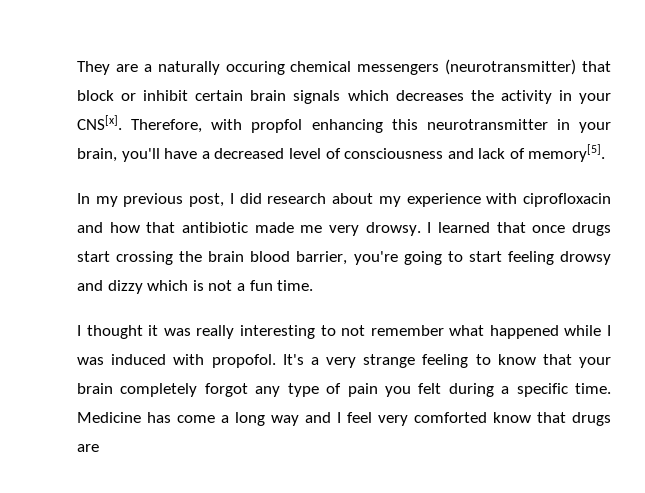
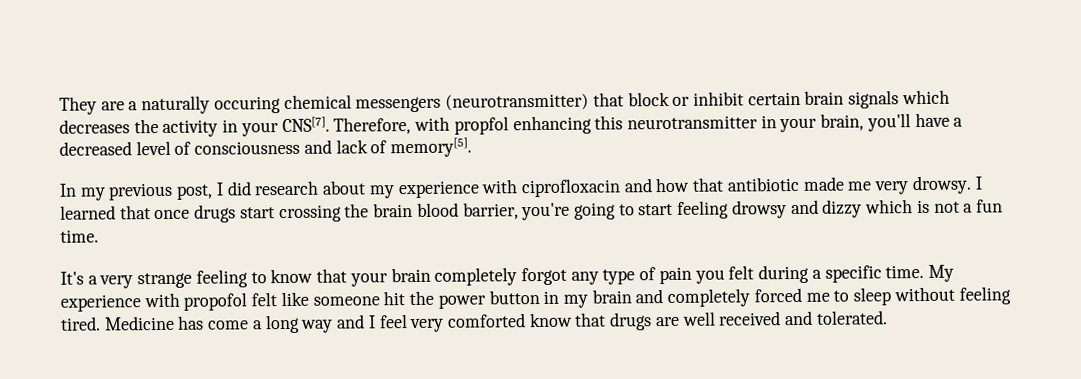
[77,115,122,130] CNS[x]. -> [281,116,330,133] CNS[7].
[77,325,611,339] [77,354,276,368] I thought it was really interesting to not remember what happened while I was induced with propofol. -> (99, 236) none
(611, 388) none -> [927,264,954,282] [60,286,1011,312] [60,316,101,331] My experience with propofol felt like someone hit the power button in my brain and completely forced me to sleep without feeling tired.
(99, 448) none -> [681,310,888,326] well received and tolerated.

